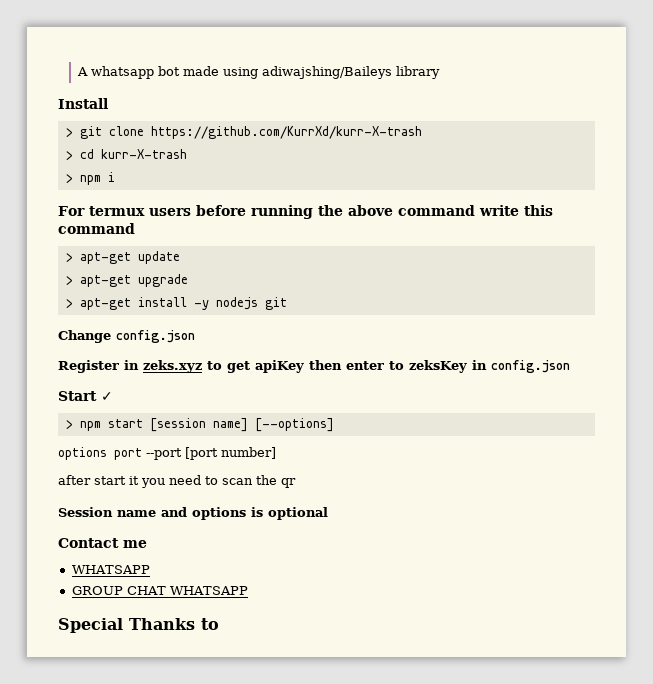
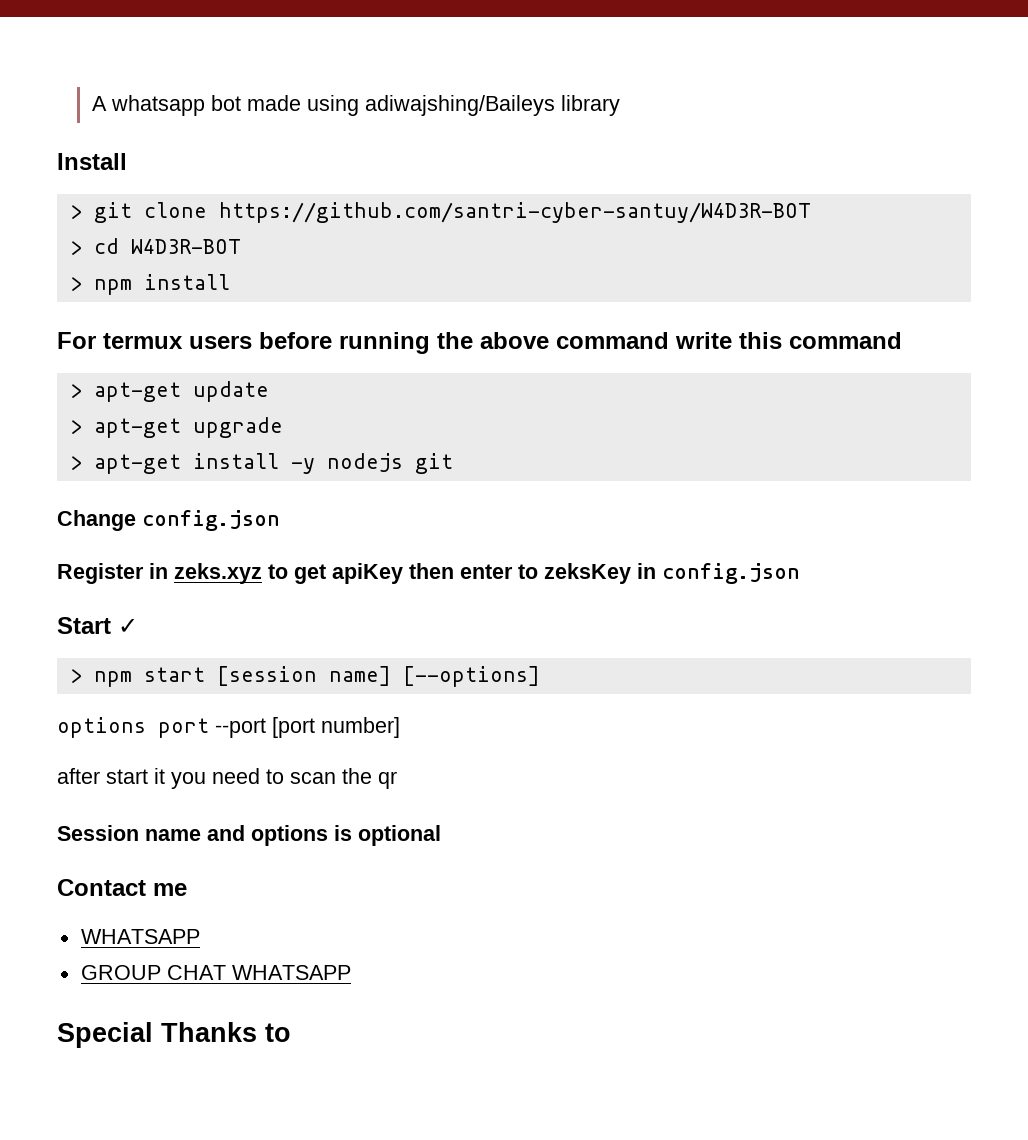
[150,126,422,139] https://github.com/KurrXd/kurr-X-trash -> [218,202,811,223] https://github.com/santri-cyber-santuy/W4D3R-BOT
[100,149,187,159] [65,172,115,185] kurr-X-trash // > npm i -> [130,239,241,254] [69,274,230,295] W4D3R-BOT // > npm install

